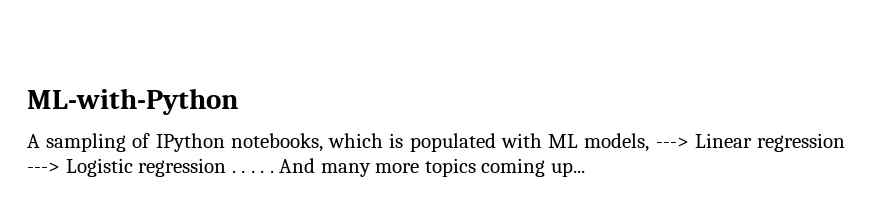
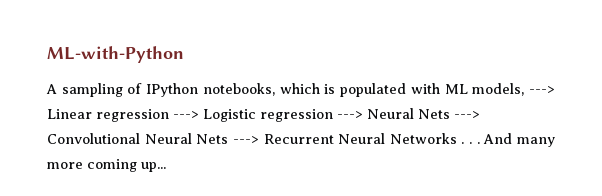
[231,170,246,173] . . -> [337,108,480,119] [47,133,457,144] ---> Neural Nets ---> Convolutional Neural Nets ---> Recurrent Neural Networks
[424,158,476,177] topics -> (83, 165) none

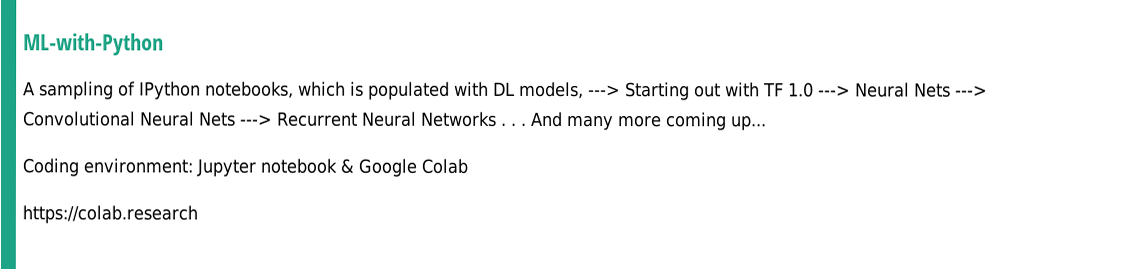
[444,84,468,94] ML -> [493,81,515,96] DL
[47,109,333,122] Linear regression ---> Logistic regression -> [625,82,814,101] Starting out with TF 1.0
(166, 167) none -> [22,158,468,177] [22,205,198,224] // Coding environment: Jupyter notebook & Google Colab // https://colab.research

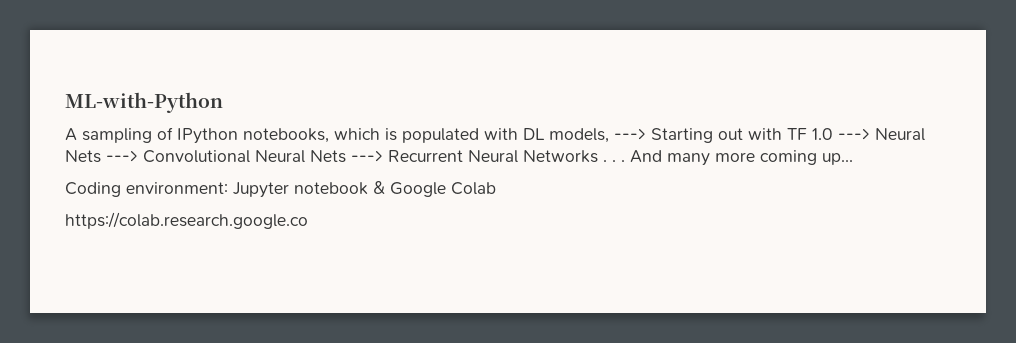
[22,205,198,224] https://colab.research -> [65,212,308,229] https://colab.research.google.co

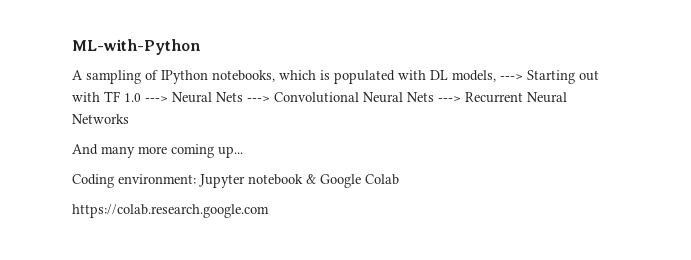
[603,160,625,162] . . . -> (129, 119) //
[65,212,308,229] https://colab.research.google.co -> [72,204,269,218] https://colab.research.google.com

